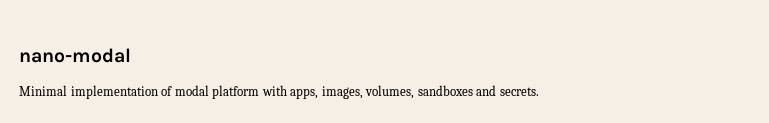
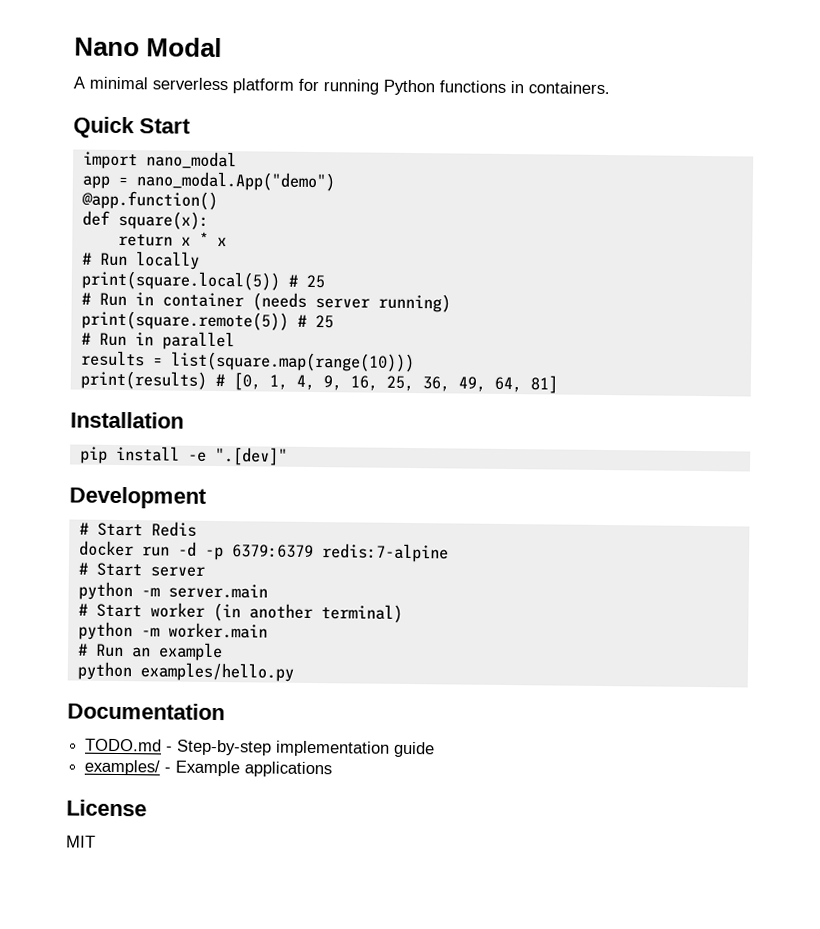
[19,48,131,63] [19,85,539,99] nano-modal // Minimal implementation of modal platform with apps, images, volumes, sandboxes and secrets. -> [74,37,223,58] [73,76,610,96] [73,116,191,139] [82,151,237,170] [81,171,335,192] [80,190,218,211] [81,210,209,230] [117,231,227,247] [81,251,200,270] [80,270,325,291] [80,292,451,313] [80,310,334,331] [80,331,235,351] [80,350,415,373] [79,370,558,394] [70,411,184,429] [78,445,288,466] [69,486,207,509] [78,521,197,537] [78,540,449,563] [77,562,205,577] [77,581,268,601] [77,602,403,623] [77,621,268,641] [77,642,223,662] [76,661,294,682] [67,702,225,721] [85,738,436,758] [84,759,333,778] [66,799,147,817] [66,835,96,848] Nano Modal // A minimal serverless platform for running Python functions in containers. // Quick Start // import nano_modal // app = nano_modal.App("demo") // @app.function() // def square(x): // return x * x // # Run locally // print(square.local(5)) # 25 // # Run in container (needs server running) // print(square.remote(5)) # 25 // # Run in parallel // results = list(square.map(range(10))) // print(results) # [0, 1, 4, 9, 16, 25, 36, 49, 64, 81] // Installation // pip install -e ".[dev]" // Development // # Start Redis // docker run -d -p 6379:6379 redis:7-alpine // # Start server // python -m server.main // # Start worker (in another terminal) // python -m worker.main // # Run an example // python examples/hello.py // Documentation // TODO.md - Step-by-step implementation guide // examples/ - Example applications // License // MIT

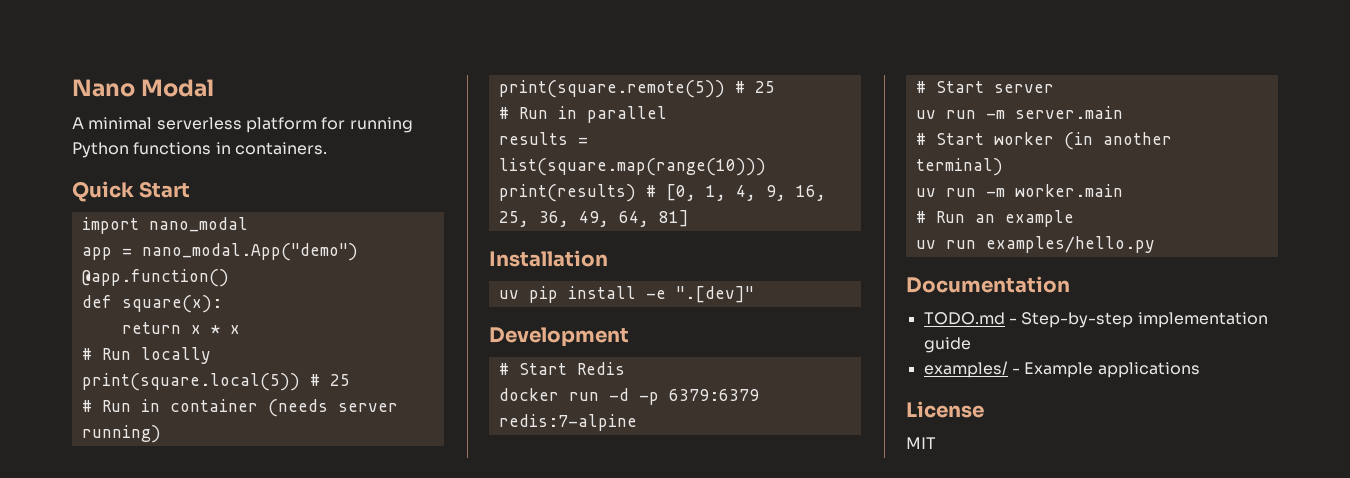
(184, 420) none -> [498,290,519,299] uv
[77,581,133,601] python -> [915,110,976,119] uv run
[77,621,133,641] python -> [915,188,976,197] uv run
[76,661,132,681] python -> [915,240,976,249] uv run

